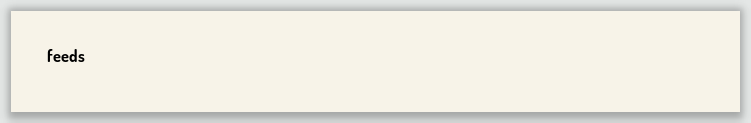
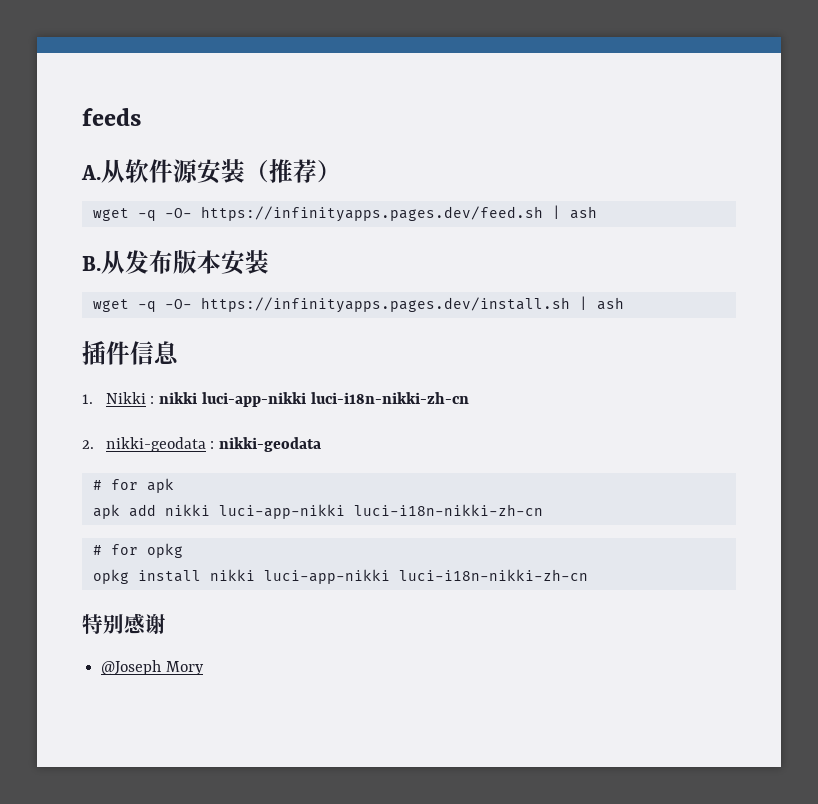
(85, 55) none -> [81,159,341,184] [92,205,597,222] [82,250,269,275] [92,296,624,313] [82,341,179,365] [82,392,469,407] [82,437,322,452] [92,478,174,493] [92,504,543,519] [92,543,183,558] [92,569,588,584] [82,613,166,635] [101,660,204,675] // A.从软件源安装（推荐） // wget -q -O- https://infinityapps.pages.dev/feed.sh | ash // B.从发布版本安装 // wget -q -O- https://infinityapps.pages.dev/install.sh | ash // 插件信息 // 1. Nikki : nikki luci-app-nikki luci-i18n-nikki-zh-cn // 2. nikki-geodata : nikki-geodata // # for apk // apk add nikki luci-app-nikki luci-i18n-nikki-zh-cn // # for opkg // opkg install nikki luci-app-nikki luci-i18n-nikki-zh-cn // 特别感谢 // @Joseph Mory

